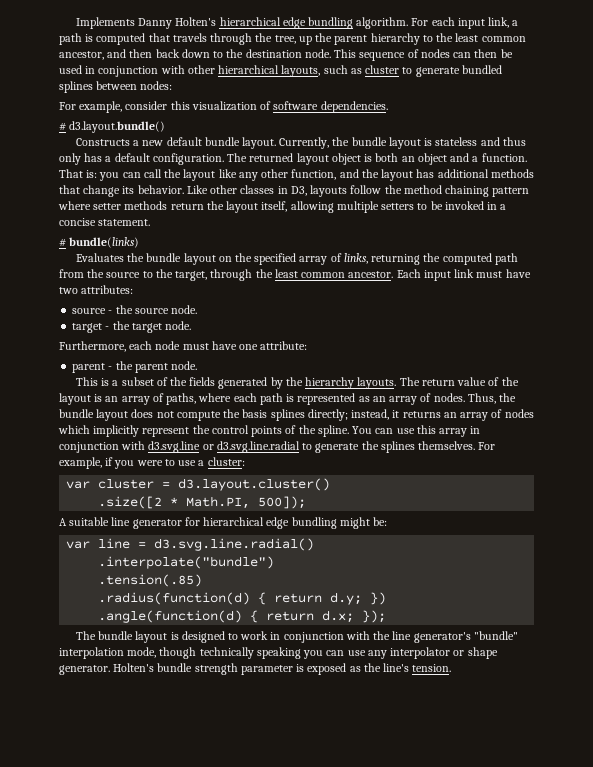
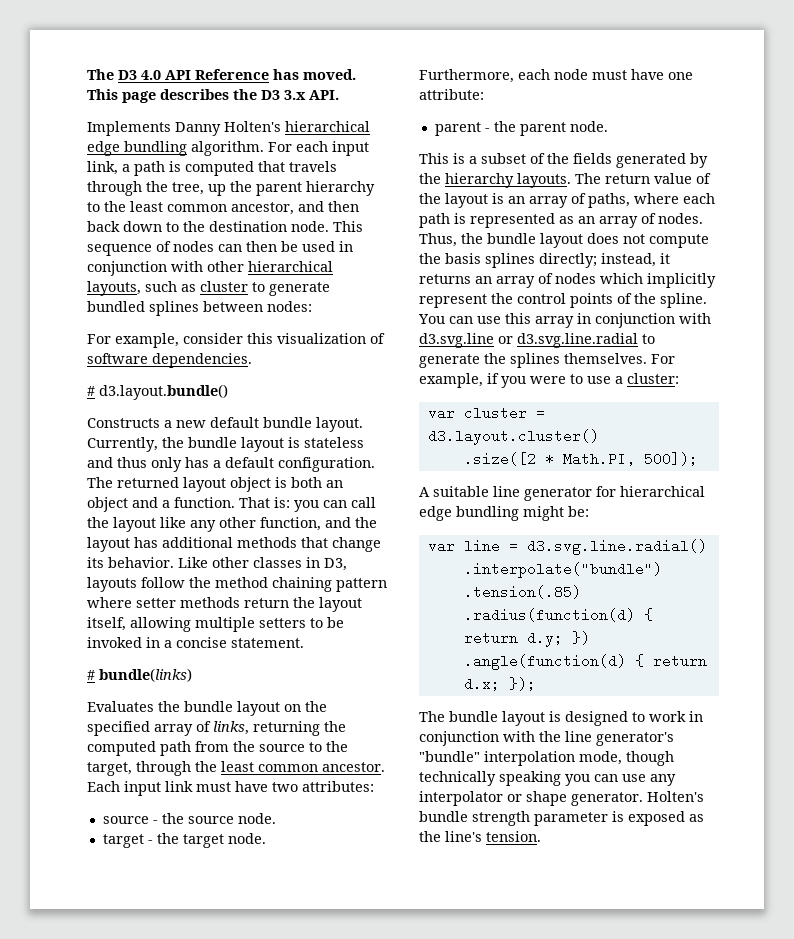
(75, 23) none -> [87,69,356,80] [87,89,339,103] The D3 4.0 API Reference has moved. This page describes the D3 3.x API. //

